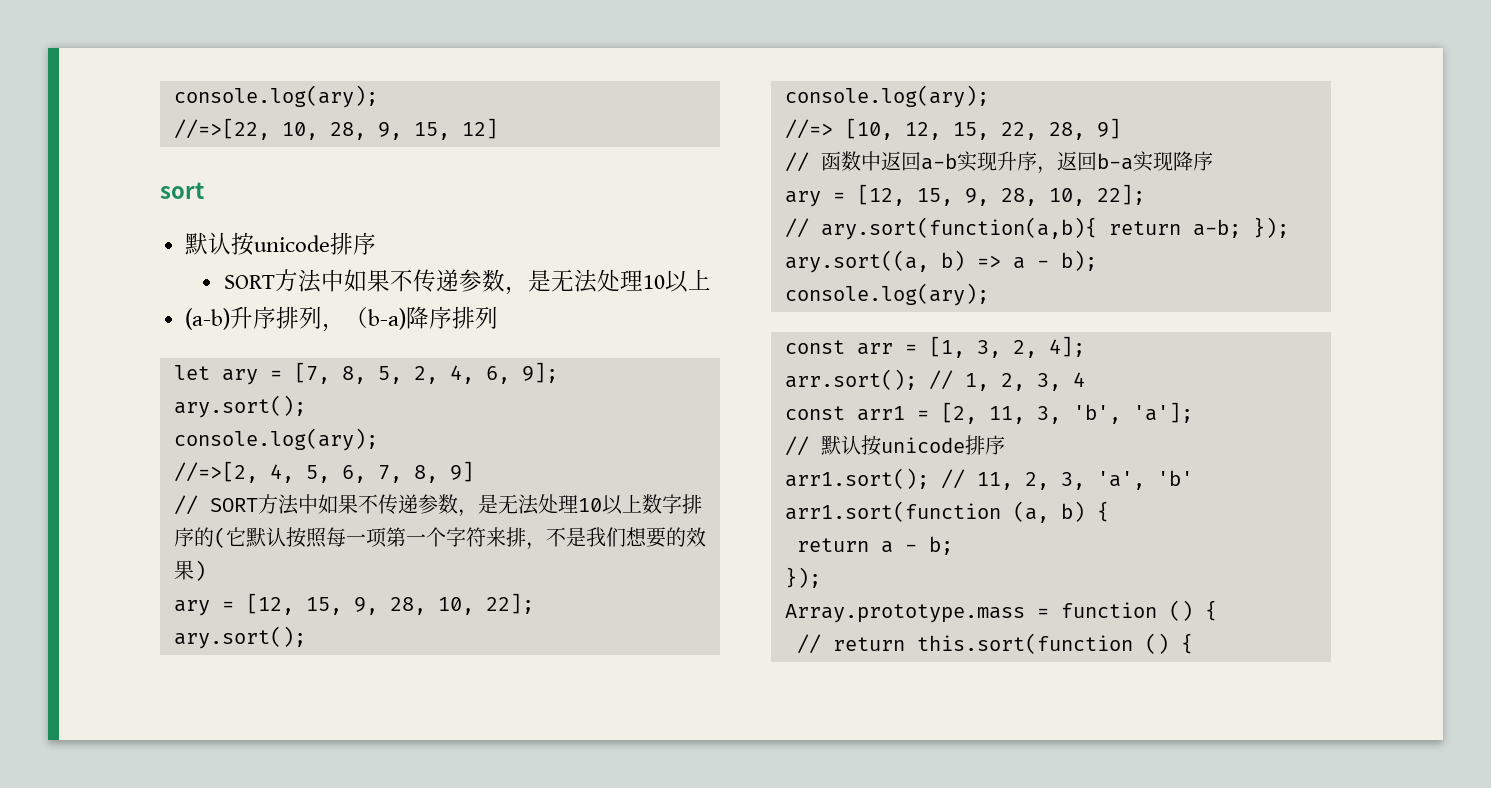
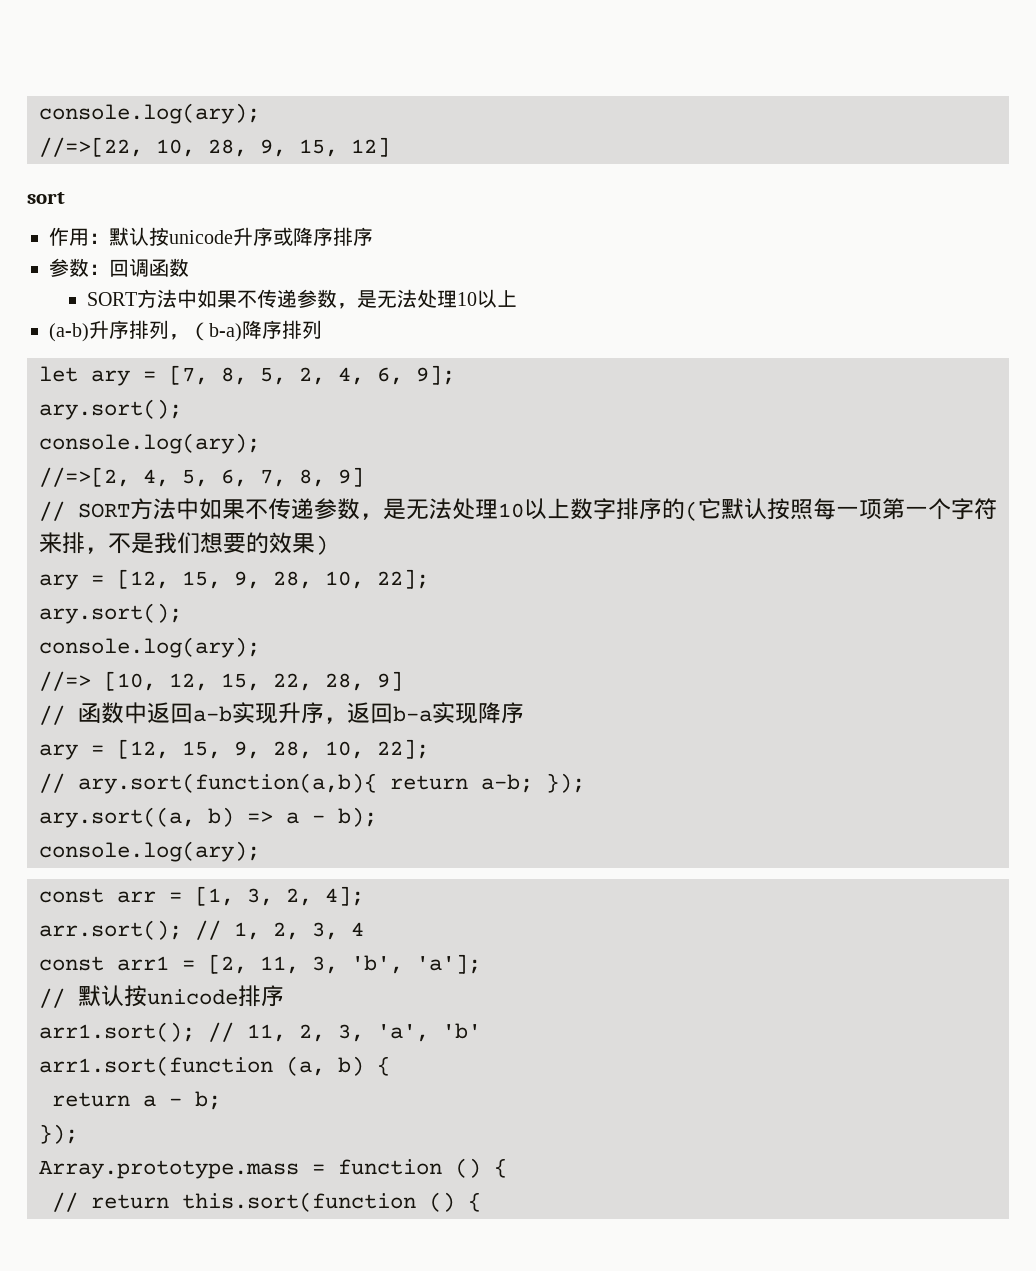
[184,232,376,256] 默认按unicode排序 -> [49,227,373,246] [49,258,189,277] 作用：默认按unicode升序或降序排序 // 参数：回调函数

